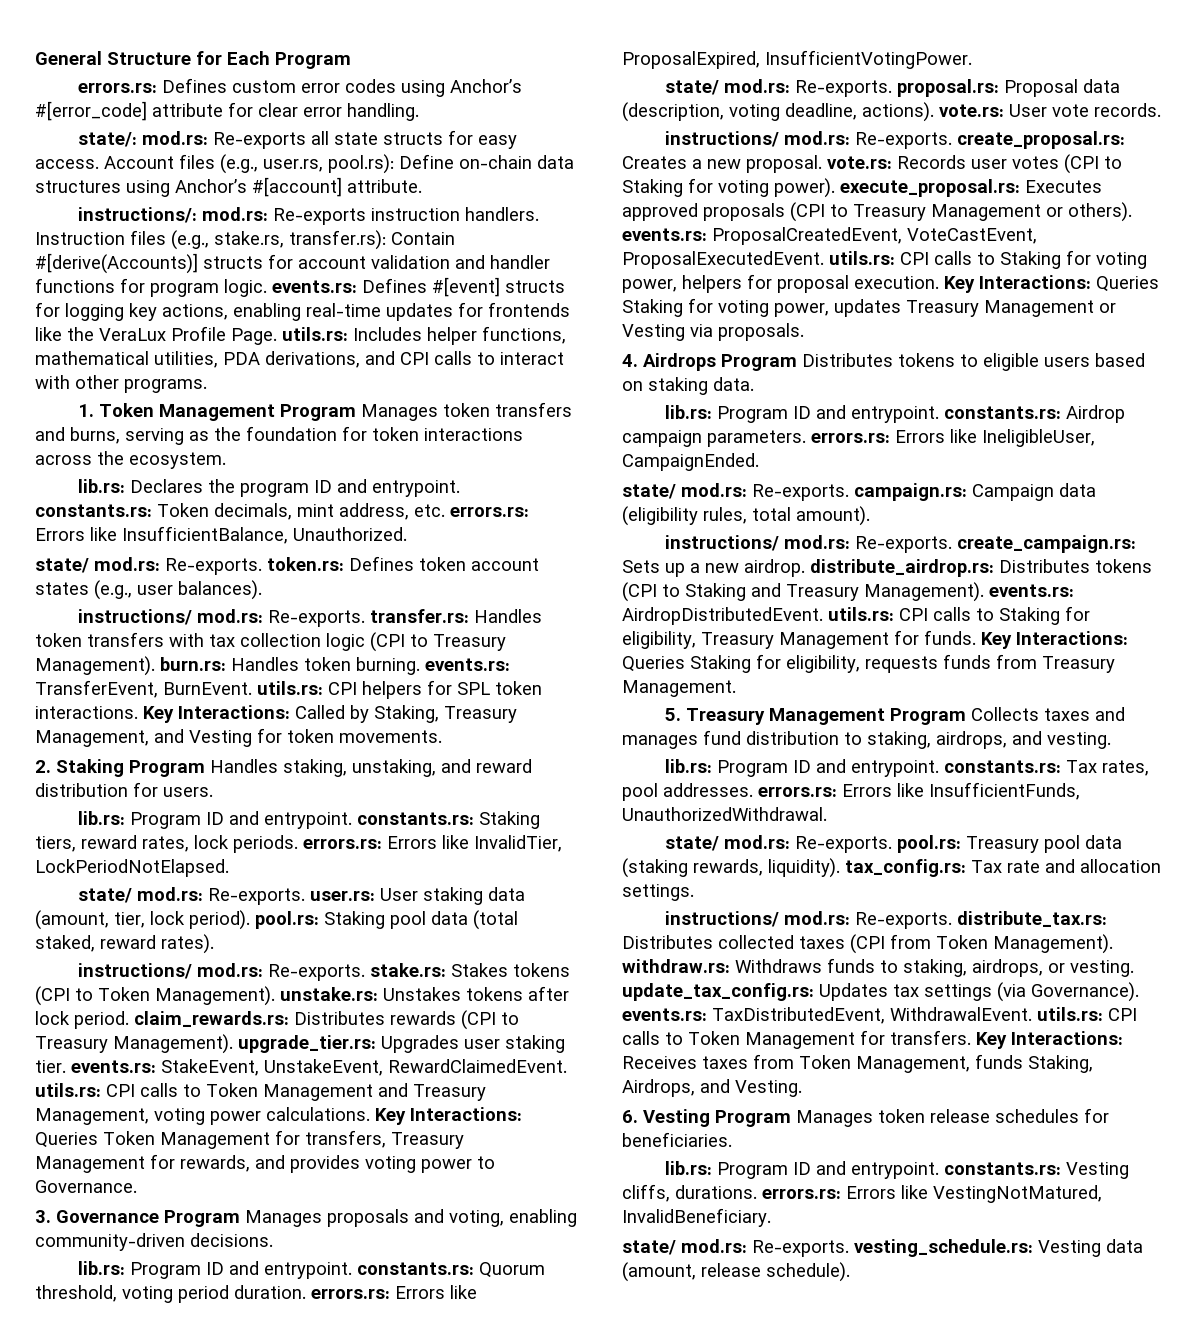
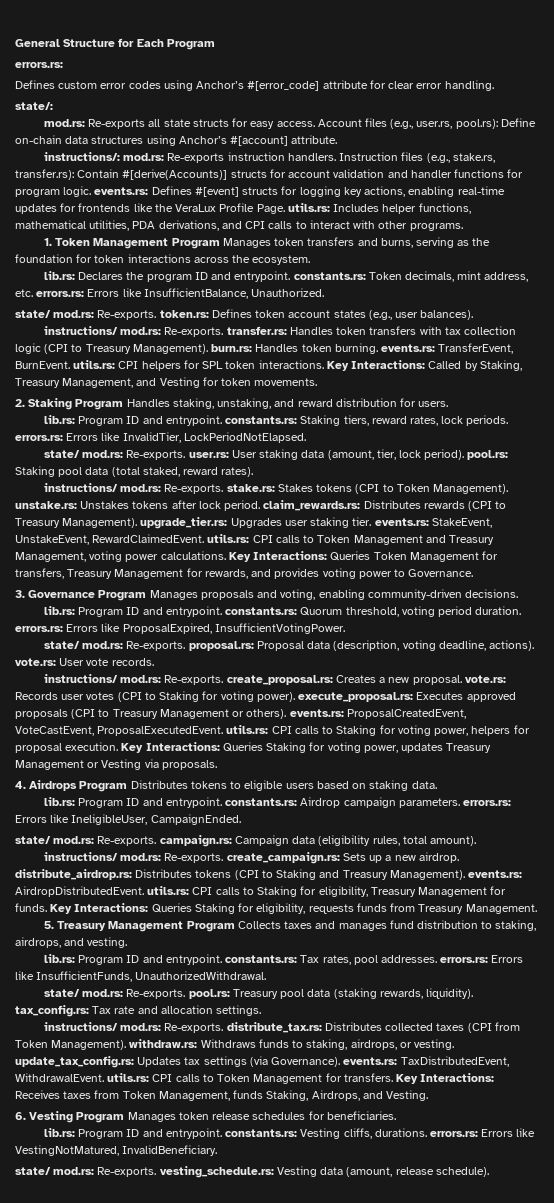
(157, 87) none -> (63, 65) //
(137, 139) none -> (53, 106) //

